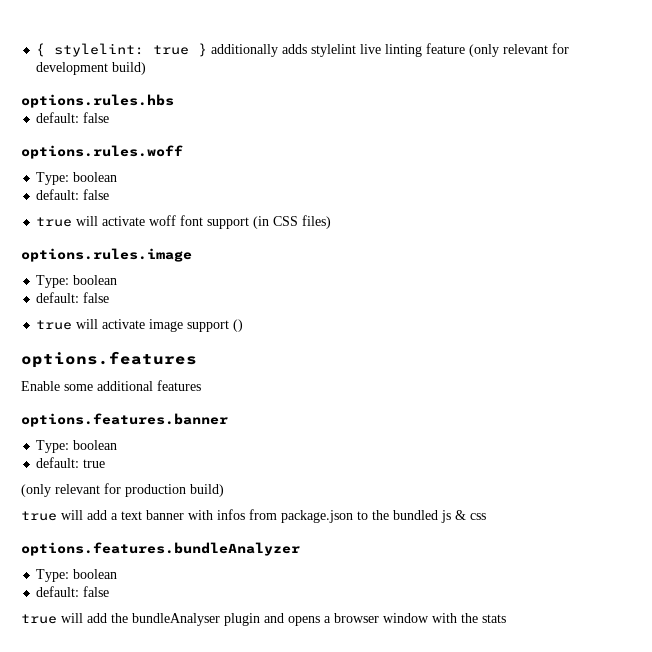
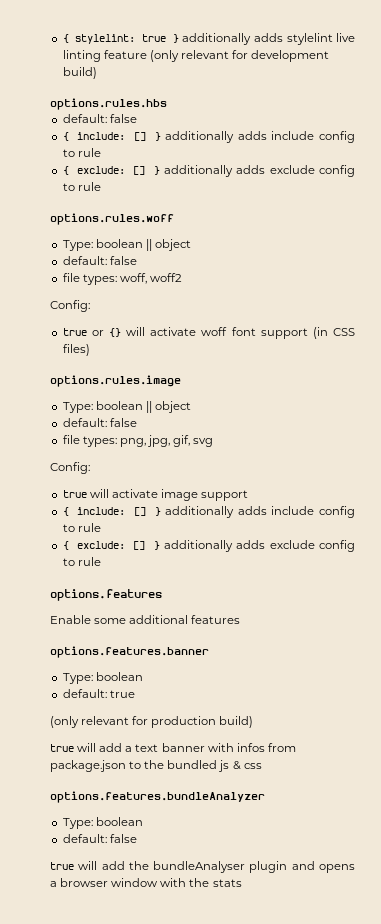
(110, 117) none -> [62,131,355,143] [62,148,101,157] [62,165,355,177] [62,182,101,191] // { include: [] } additionally adds include config to rule // { exclude: [] } additionally adds exclude config to rule
[36,189,110,200] [36,217,73,227] // default: false // true -> [145,239,191,251] [62,256,137,265] [62,273,182,285] [50,300,90,312] [62,328,121,337] || object // default: false // file types: woff, woff2 // Config: // true or {}
[36,292,110,303] // default: false -> [145,401,191,413] [62,418,137,427] [62,435,214,447] [50,462,90,474] || object // default: false // file types: png, jpg, gif, svg // Config:
[233,319,244,332] () -> [62,506,355,518] [62,523,101,532] [62,540,355,552] [62,557,101,566] // { include: [] } additionally adds include config to rule // { exclude: [] } additionally adds exclude config to rule

